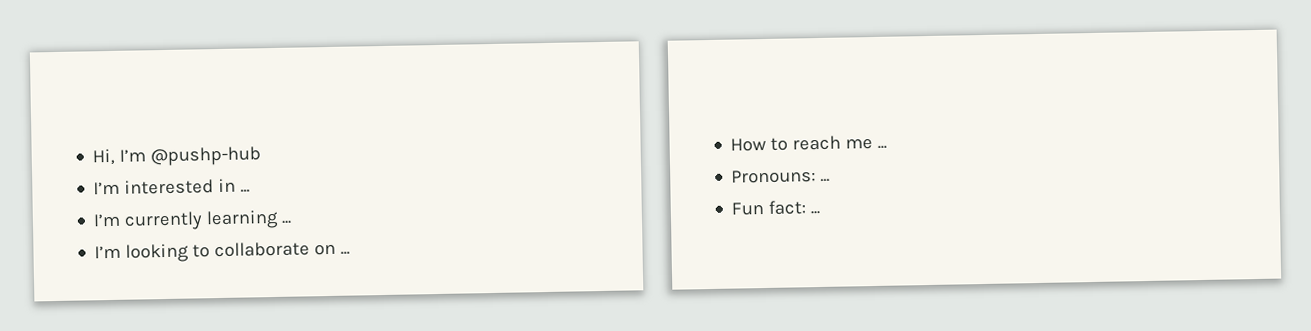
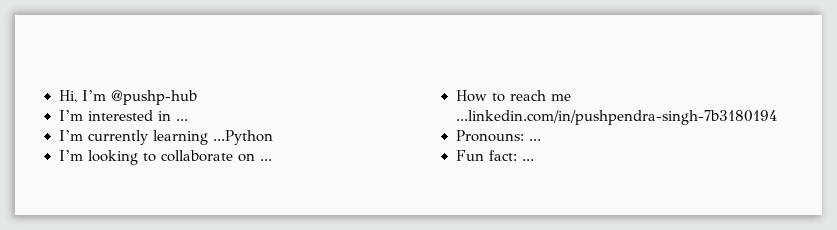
[281,220,293,224] ... -> [212,130,273,145] ...Python
[877,145,888,149] ... -> [455,110,777,125] ...linkedin.com/in/pushpendra-singh-7b3180194

